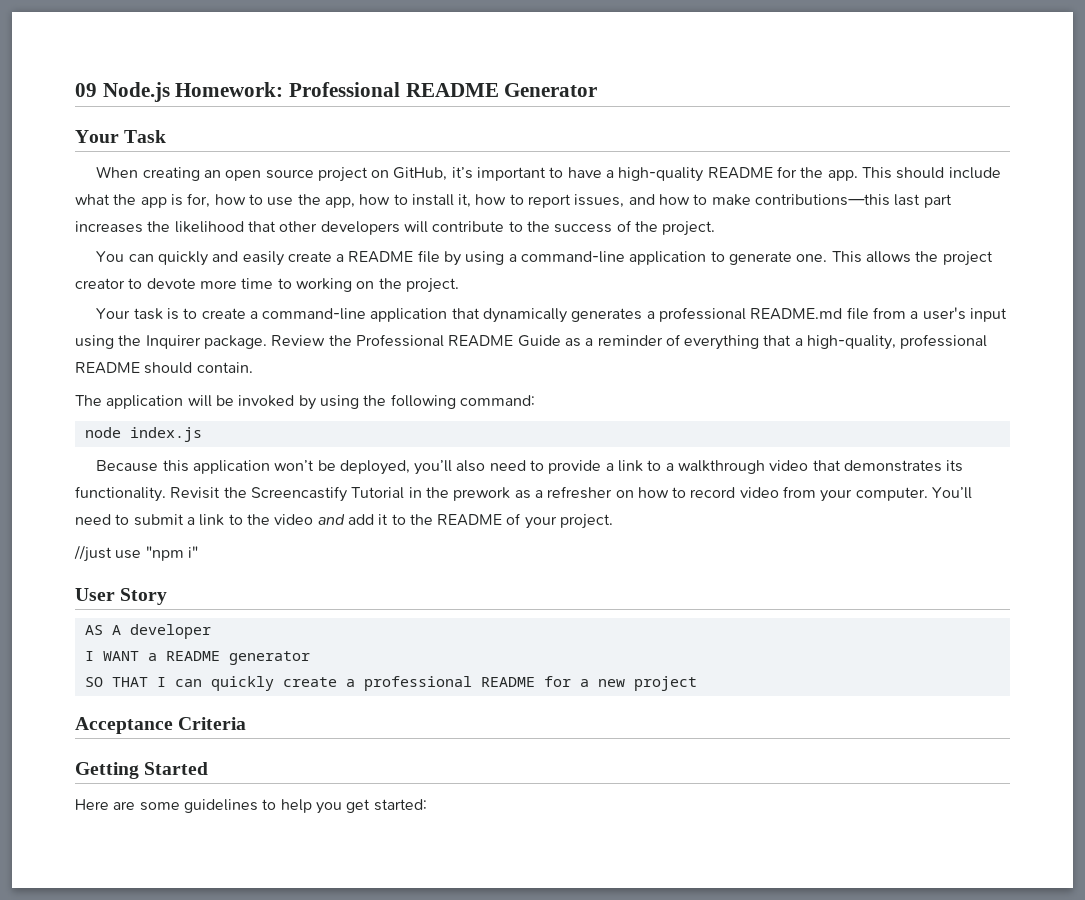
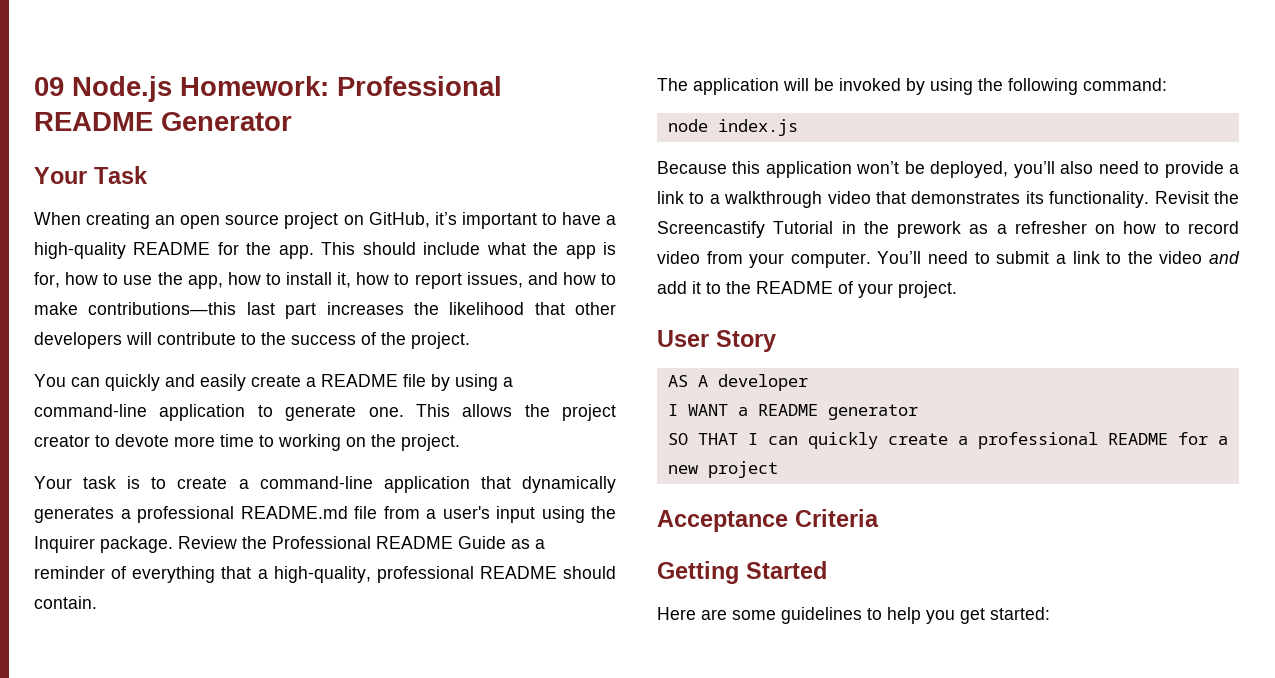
[74,545,198,562] // //just use "npm i" -> (957, 289) none

